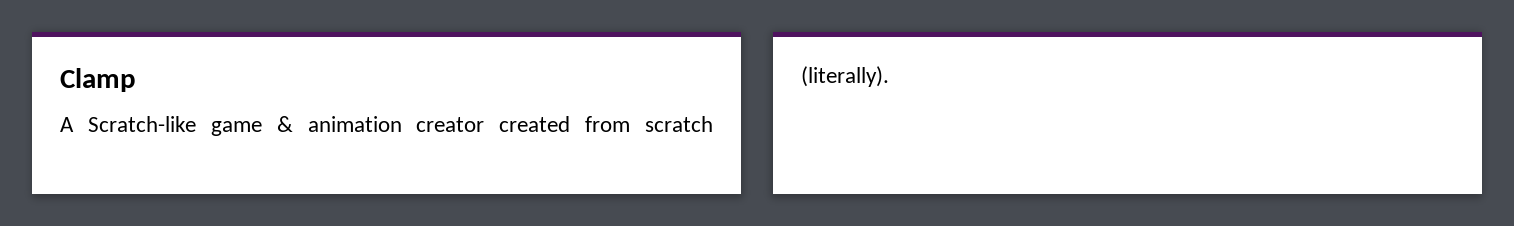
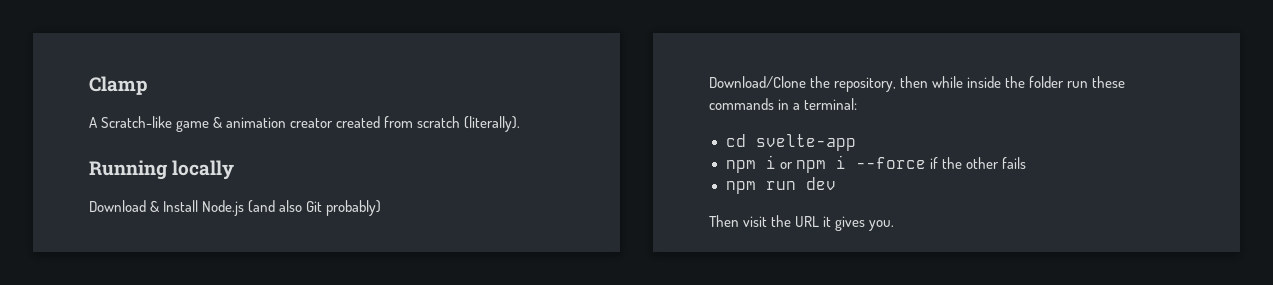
(889, 76) none -> [89,160,235,180] [89,200,382,216] [709,76,1126,92] [709,98,858,110] [725,134,856,151] [725,155,1026,173] [725,177,836,194] [709,215,895,231] // Running locally // Download & Install Node.js (and also Git probably) // Download/Clone the repository, then while inside the folder run these commands in a terminal: // cd svelte-app // npm i or npm i --force if the other fails // npm run dev // Then visit the URL it gives you.

